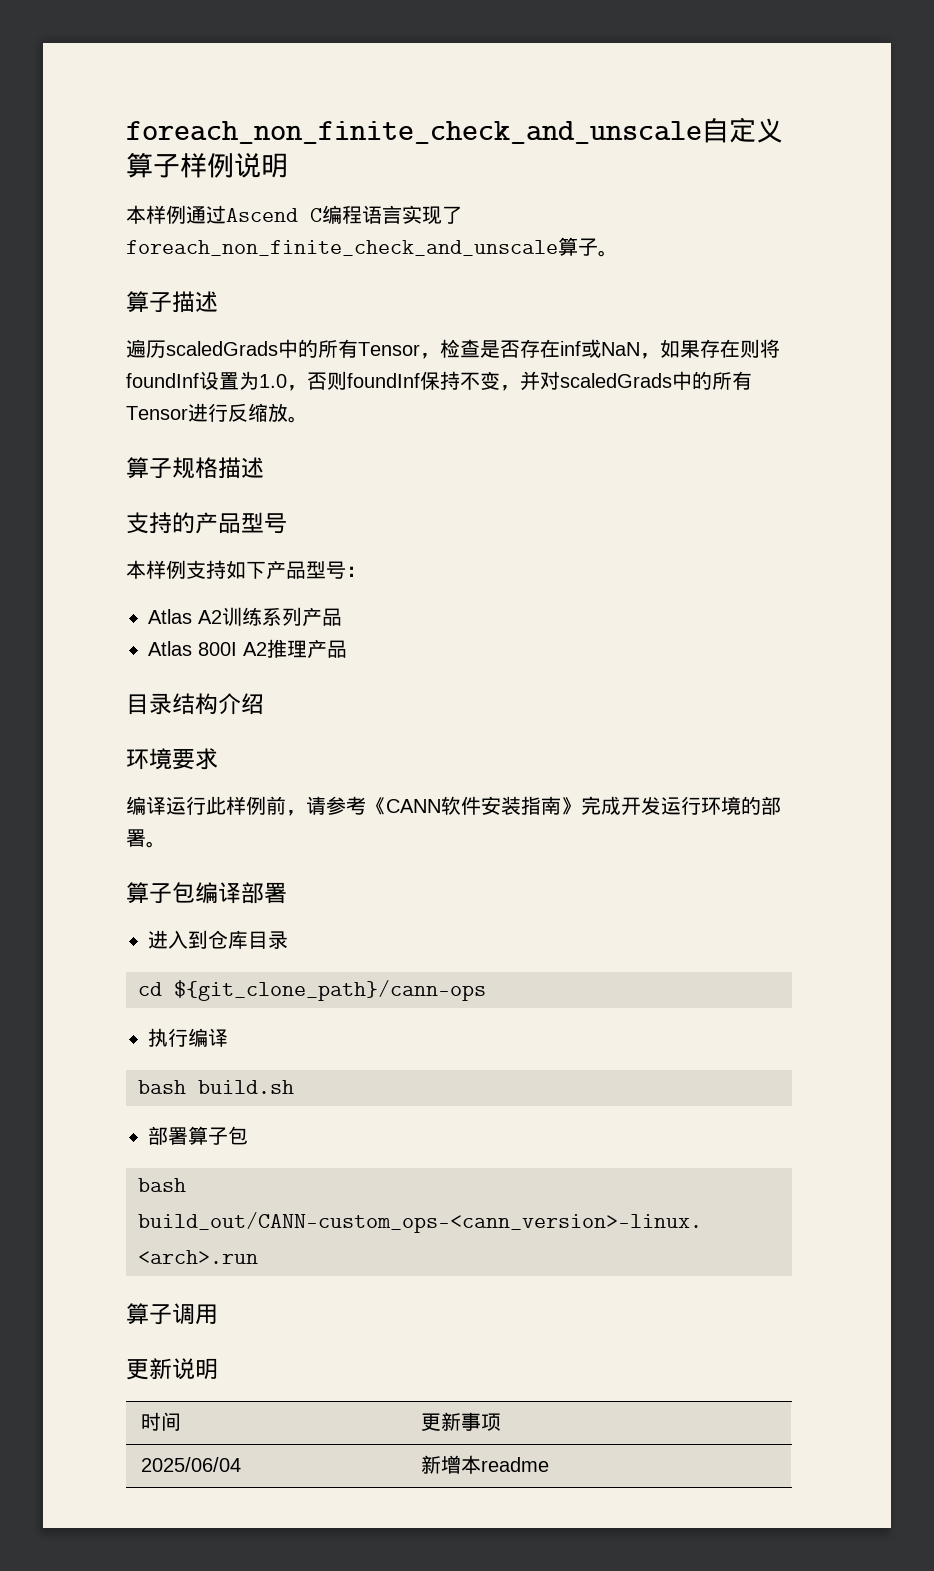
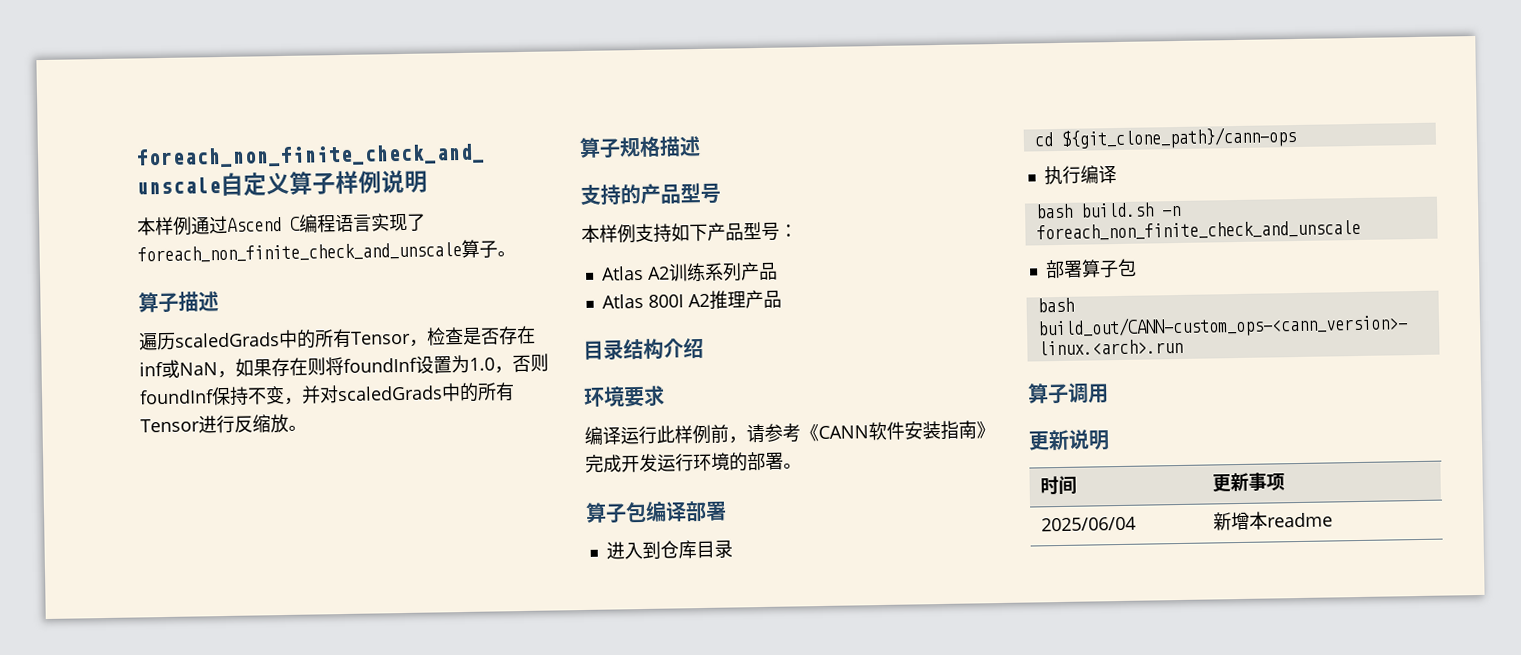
(294, 1087) none -> [1161,205,1181,217] [1035,219,1361,242] -n foreach_non_finite_check_and_unscale

